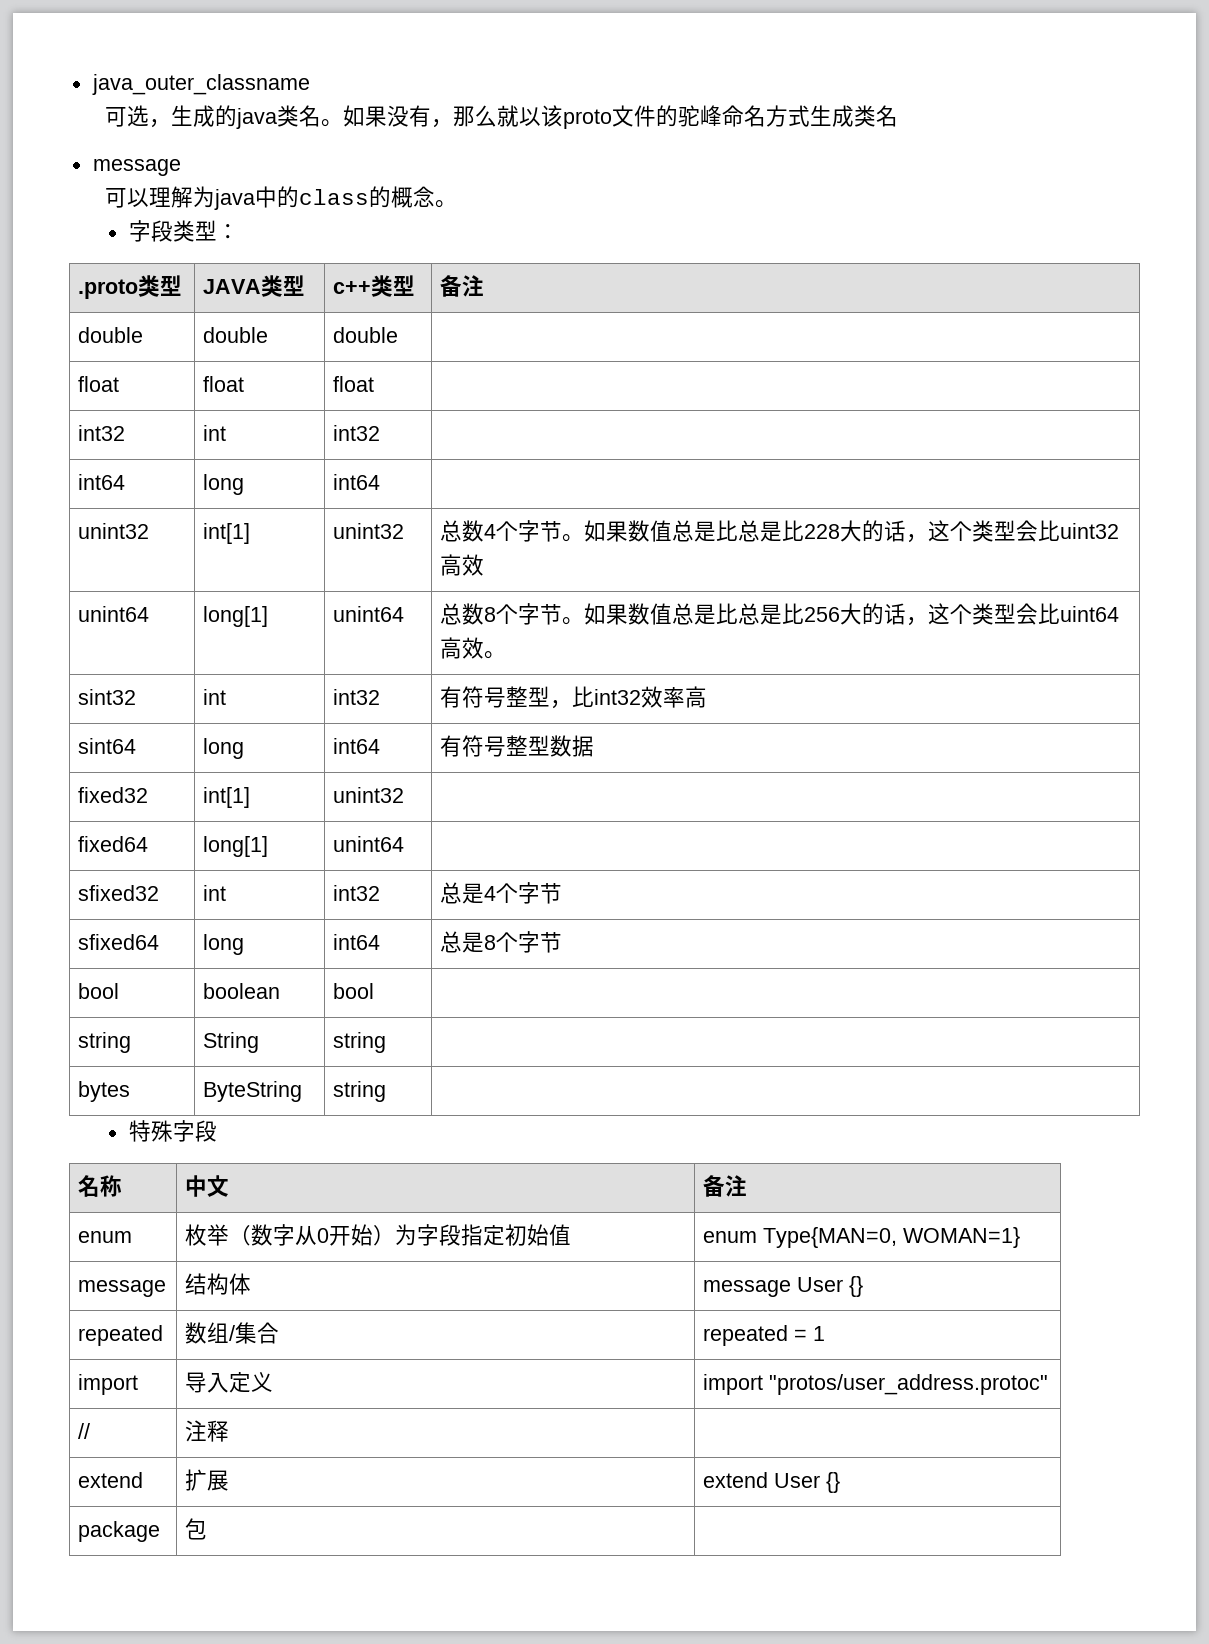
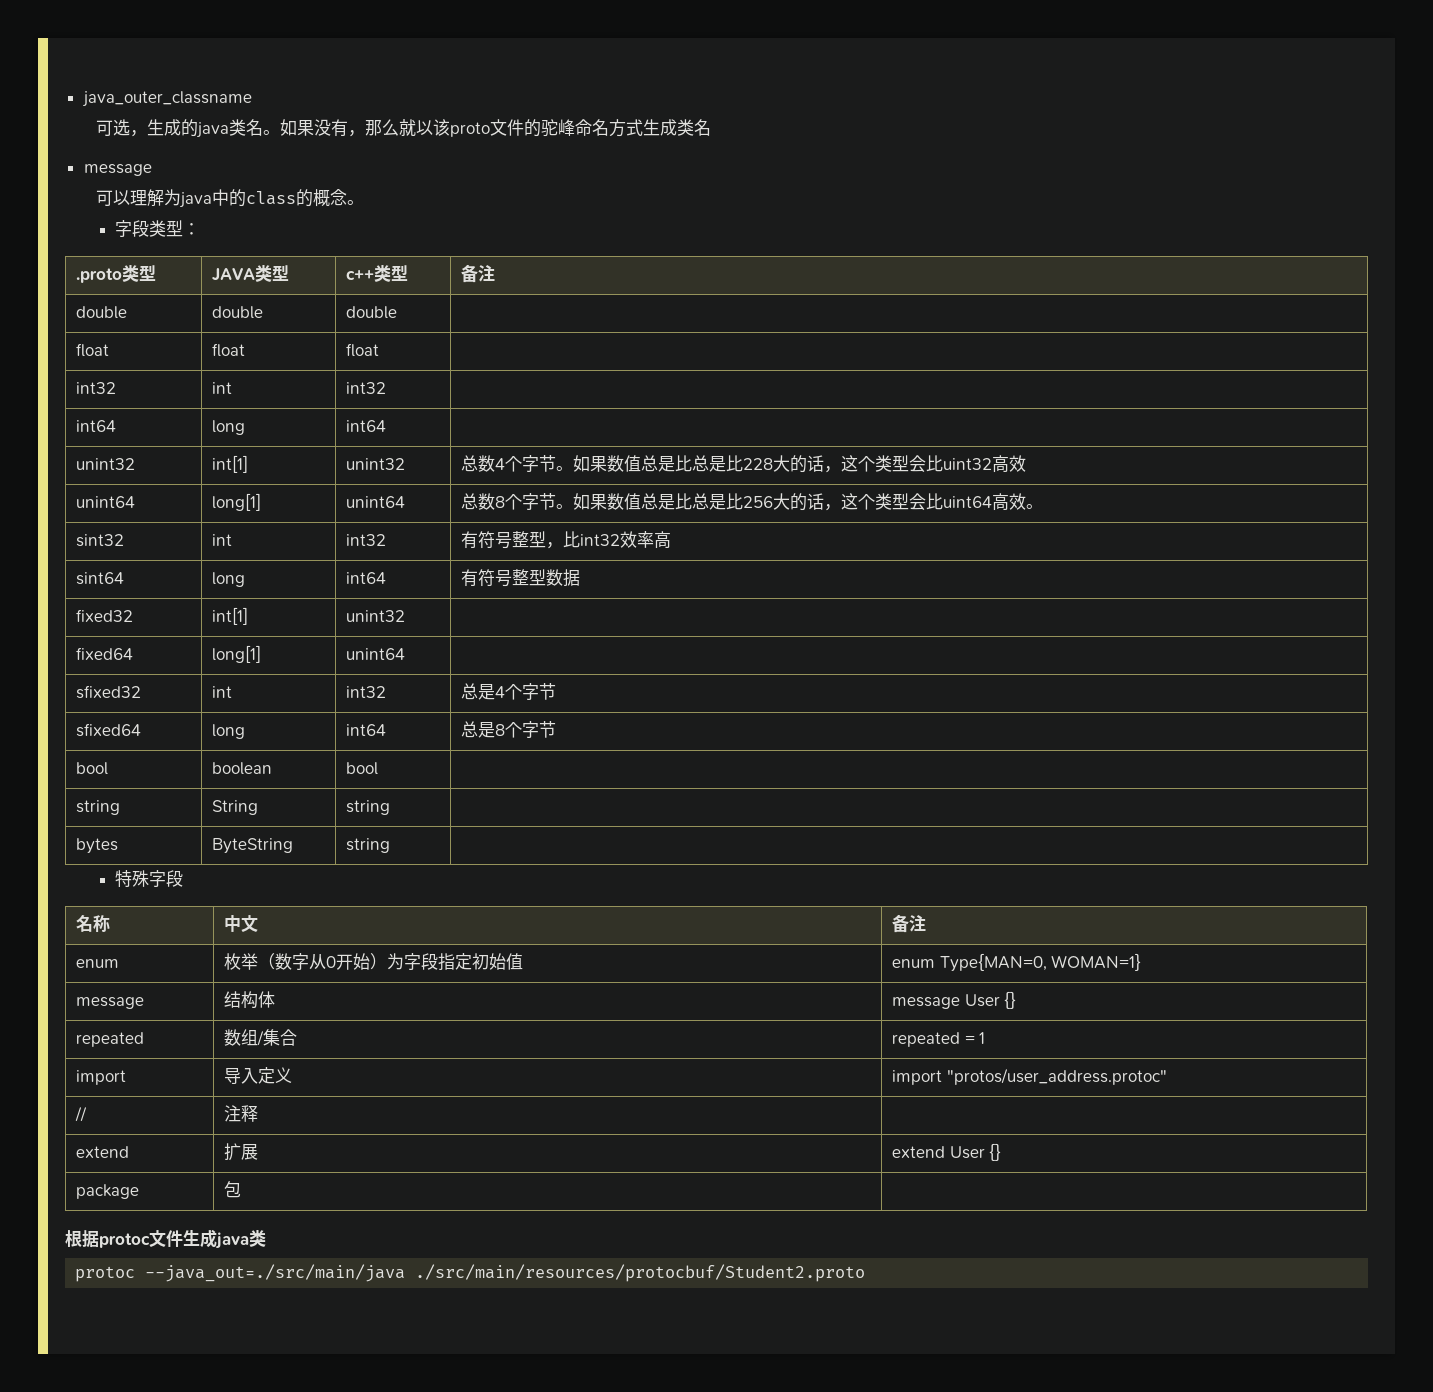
(208, 1529) none -> [65,1229,266,1249] [75,1264,866,1282] // 根据protoc文件生成java类 // protoc --java_out=./src/main/java ./src/main/resources/protocbuf/Student2.proto

